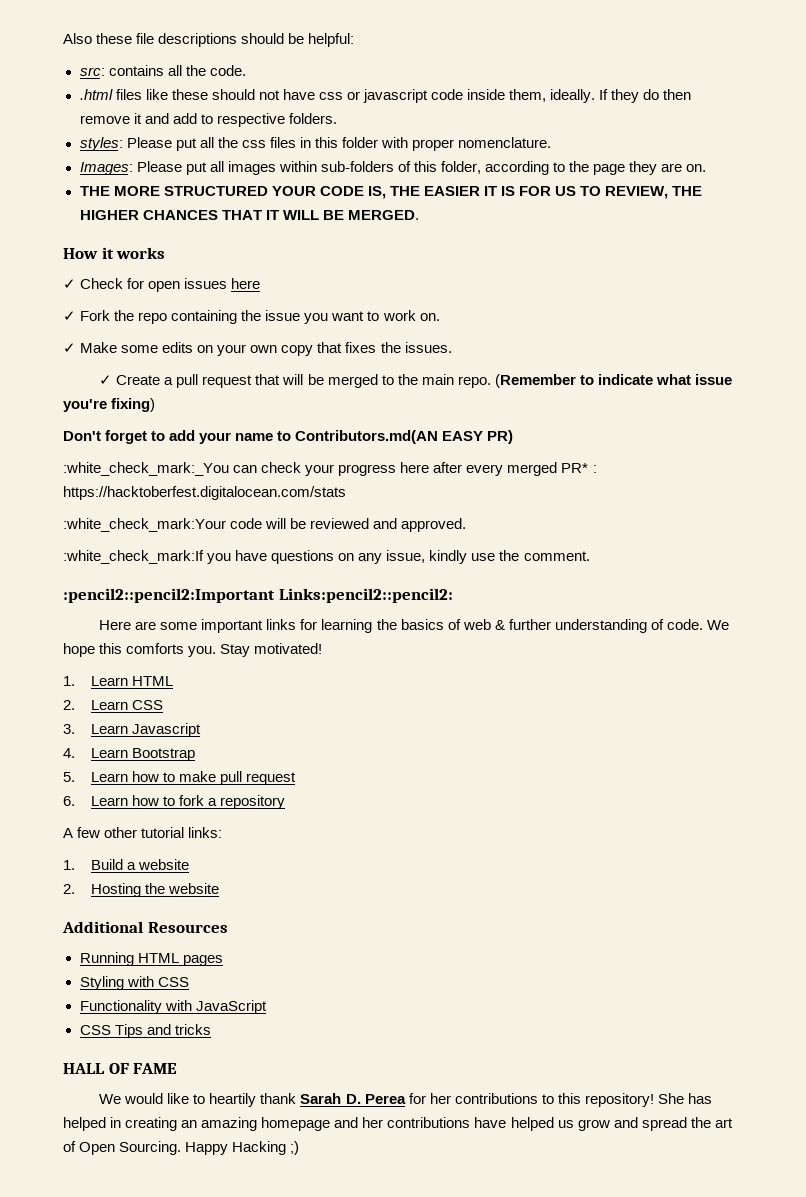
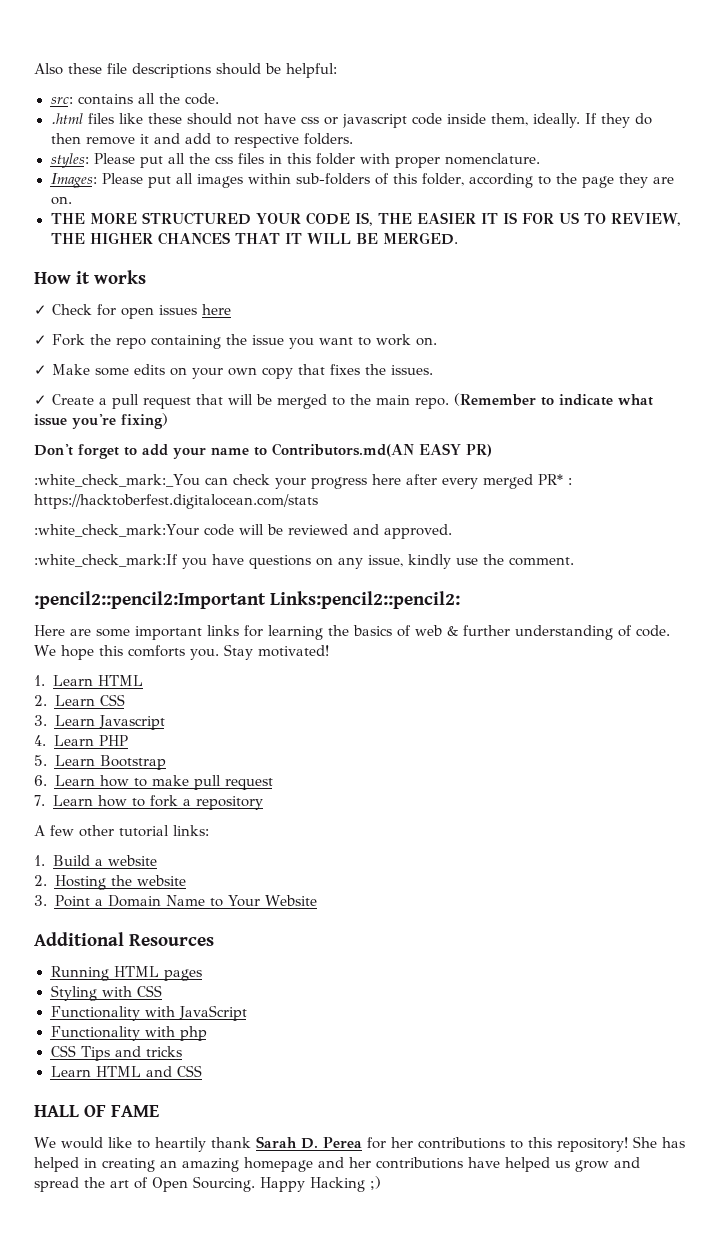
(128, 753) none -> [98,735,128,746] [34,755,95,766] PHP // 5. Learn
[63,772,75,782] 5. -> [34,775,47,786] 6.
[63,796,75,806] 6. -> [34,795,45,806] 7.
(219, 888) none -> [34,895,318,907] // 3. Point a Domain Name to Your Website
(267, 1007) none -> [50,1026,207,1041] // Functionality with php
(211, 1029) none -> [50,1065,202,1077] // Learn HTML and CSS

